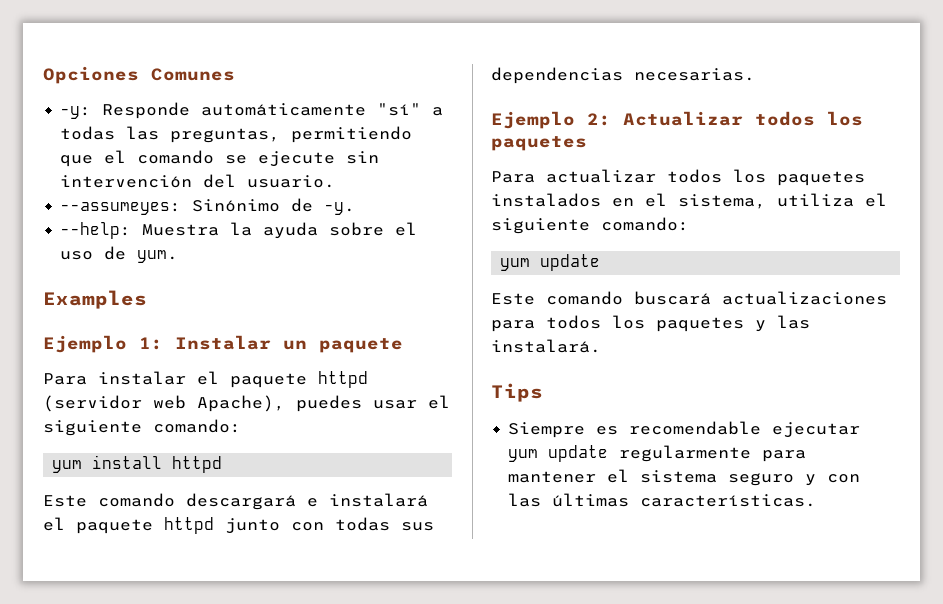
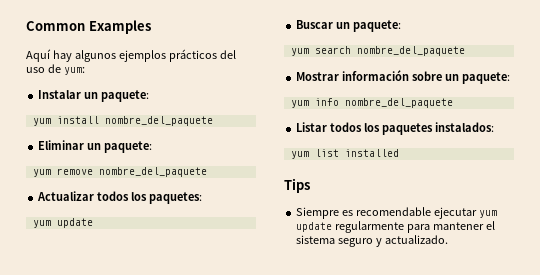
[43,66,235,84] [60,102,444,119] [60,126,413,143] [60,150,380,167] [60,174,336,188] [60,198,356,215] [60,222,418,239] [60,246,179,263] [43,290,147,309] [43,335,403,353] [43,371,368,388] [43,395,450,412] [43,419,241,436] [52,455,223,473] [43,493,428,510] [43,517,434,534] [491,67,755,84] [491,111,863,129] [491,136,587,151] [491,169,865,186] [491,193,887,209] [491,217,689,234] [500,254,601,271] [491,291,887,305] [491,315,810,332] [491,339,601,353] Opciones Comunes // -y: Responde automáticamente "sí" a todas las preguntas, permitiendo que el comando se ejecute sin intervención del usuario. // --assumeyes: Sinónimo de -y. // --help: Muestra la ayuda sobre el uso de yum. // Examples // Ejemplo 1: Instalar un paquete // Para instalar el paquete httpd (servidor web Apache), puedes usar el siguiente comando: // yum install httpd // Este comando descargará e instalará el paquete httpd junto con todas sus dependencias necesarias. // Ejemplo 2: Actualizar todos los paquetes // Para actualizar todos los paquetes instalados en el sistema, utiliza el siguiente comando: // yum update // Este comando buscará actualizaciones para todos los paquetes y las instalará. -> [26,20,151,34] [26,49,236,62] [26,64,85,75] [38,90,150,102] [32,116,213,126] [38,140,153,153] [32,167,207,177] [37,191,203,204] [32,218,93,228] [296,20,402,32] [290,46,465,56] [296,70,510,84] [290,98,453,108] [296,122,494,135] [290,149,399,159] Common Examples // Aquí hay algunos ejemplos prácticos del uso de yum: // Instalar un paquete: // yum install nombre_del_paquete // Eliminar un paquete: // yum remove nombre_del_paquete // Actualizar todos los paquetes: // yum update // Buscar un paquete: // yum search nombre_del_paquete // Mostrar información sobre un paquete: // yum info nombre_del_paquete // Listar todos los paquetes instalados: // yum list installed
[827,474,861,483] [508,493,817,507] con las últimas características. -> [385,235,449,244] actualizado.

